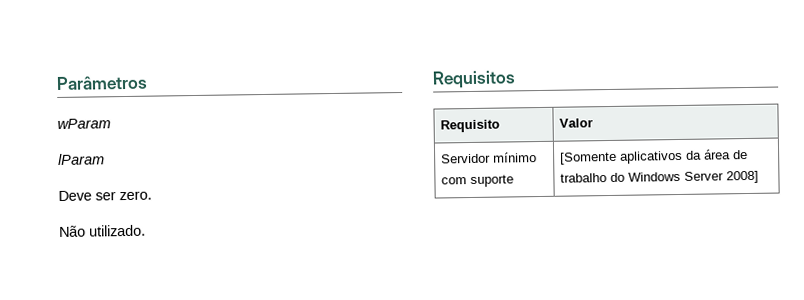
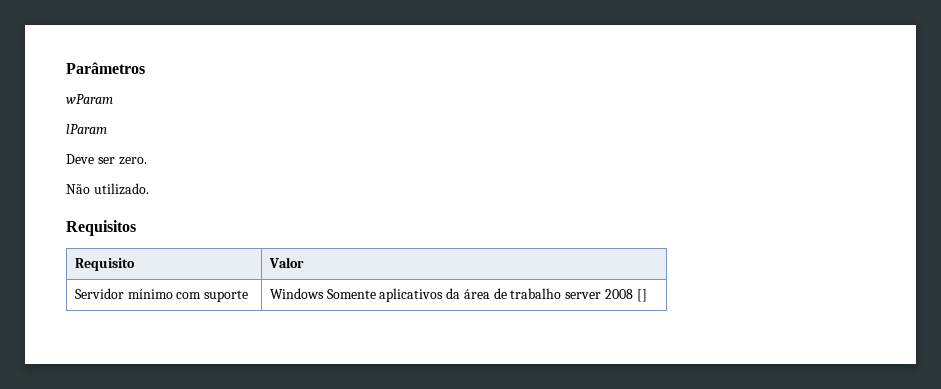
[560,151,618,165] [Somente -> [269,288,376,299] Windows Somente
[610,170,760,184] do Windows Server 2008] -> [565,289,647,302] server 2008 []

